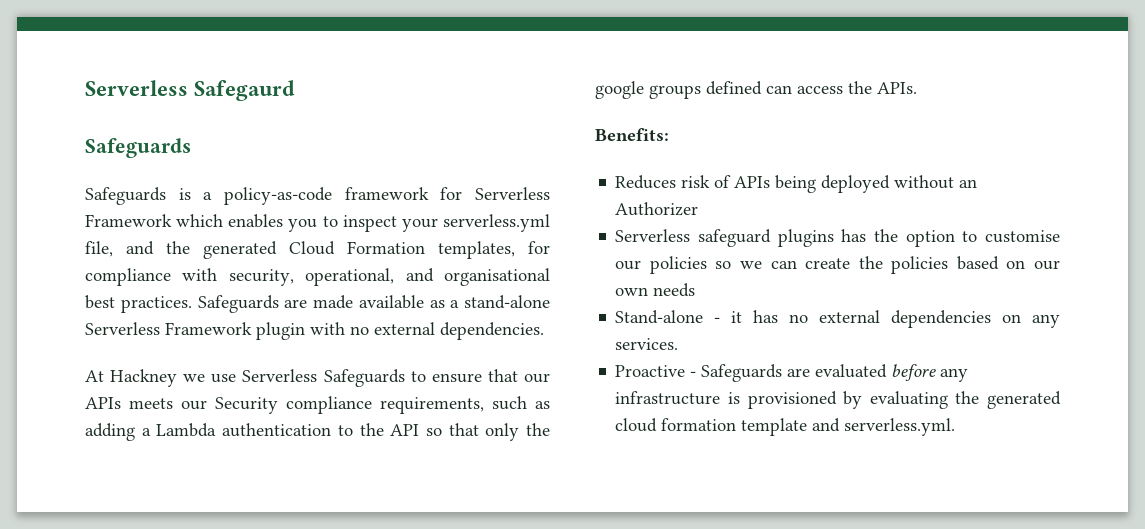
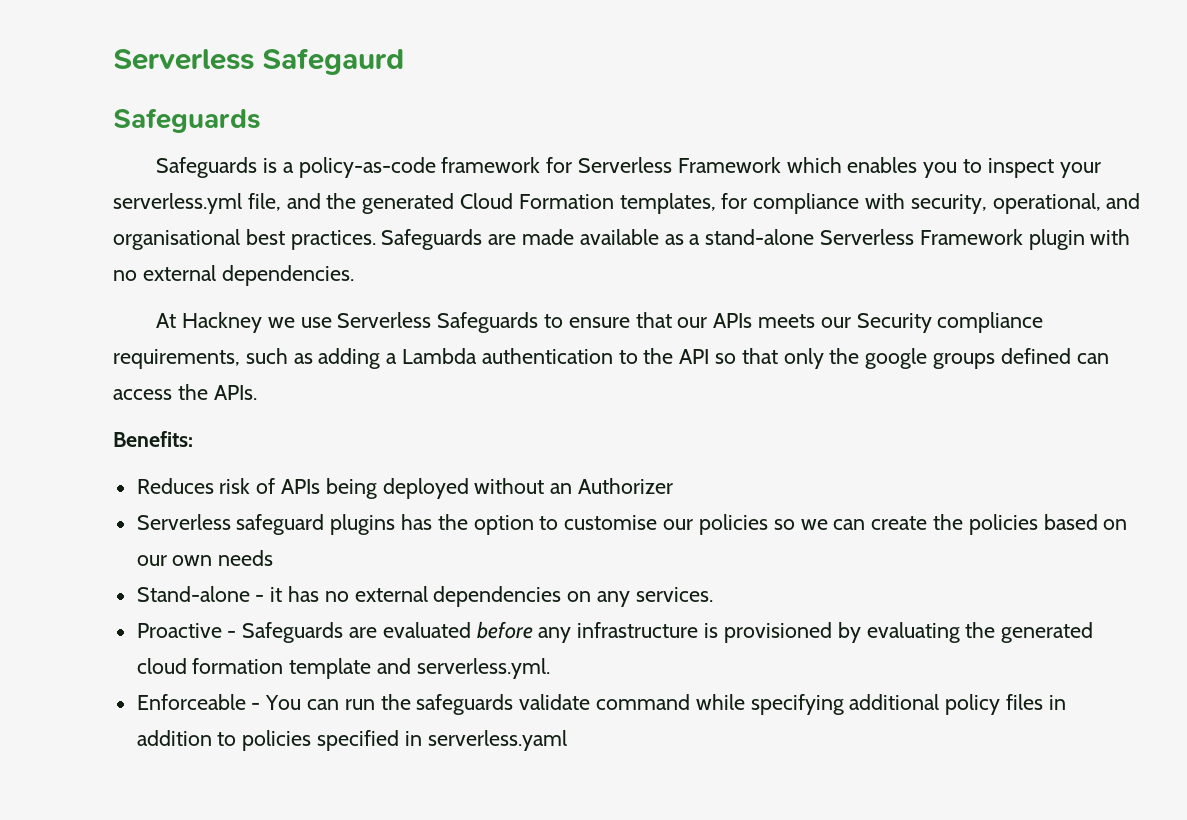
(956, 427) none -> [136,694,1066,715] [136,730,567,751] // Enforceable - You can run the safeguards validate command while specifying additional policy files in addition to policies specified in serverless.yaml

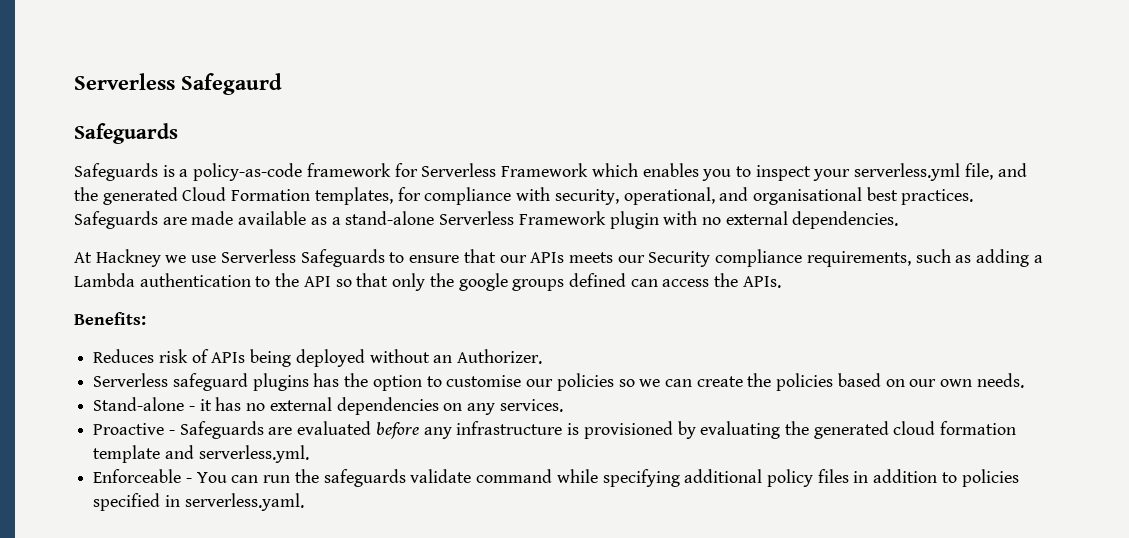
[578,478,674,494] Authorizer -> [457,349,543,364] Authorizer.
[218,550,274,566] needs -> [976,373,1024,388] needs.
[427,730,567,751] serverless.yaml -> [184,493,304,511] serverless.yaml.

